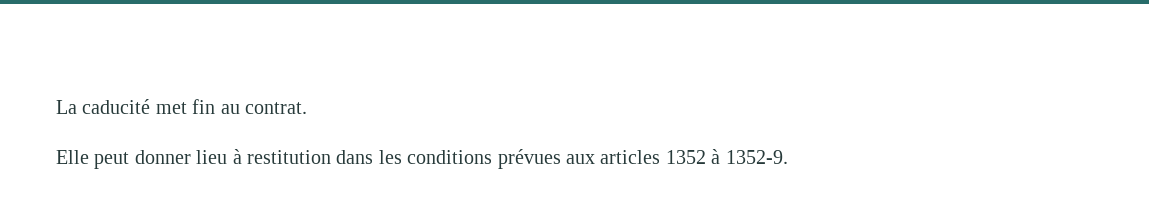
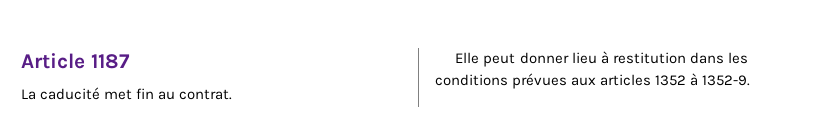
(56, 107) none -> [21,53,130,69] Article 1187 //

